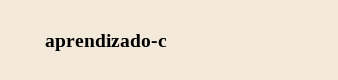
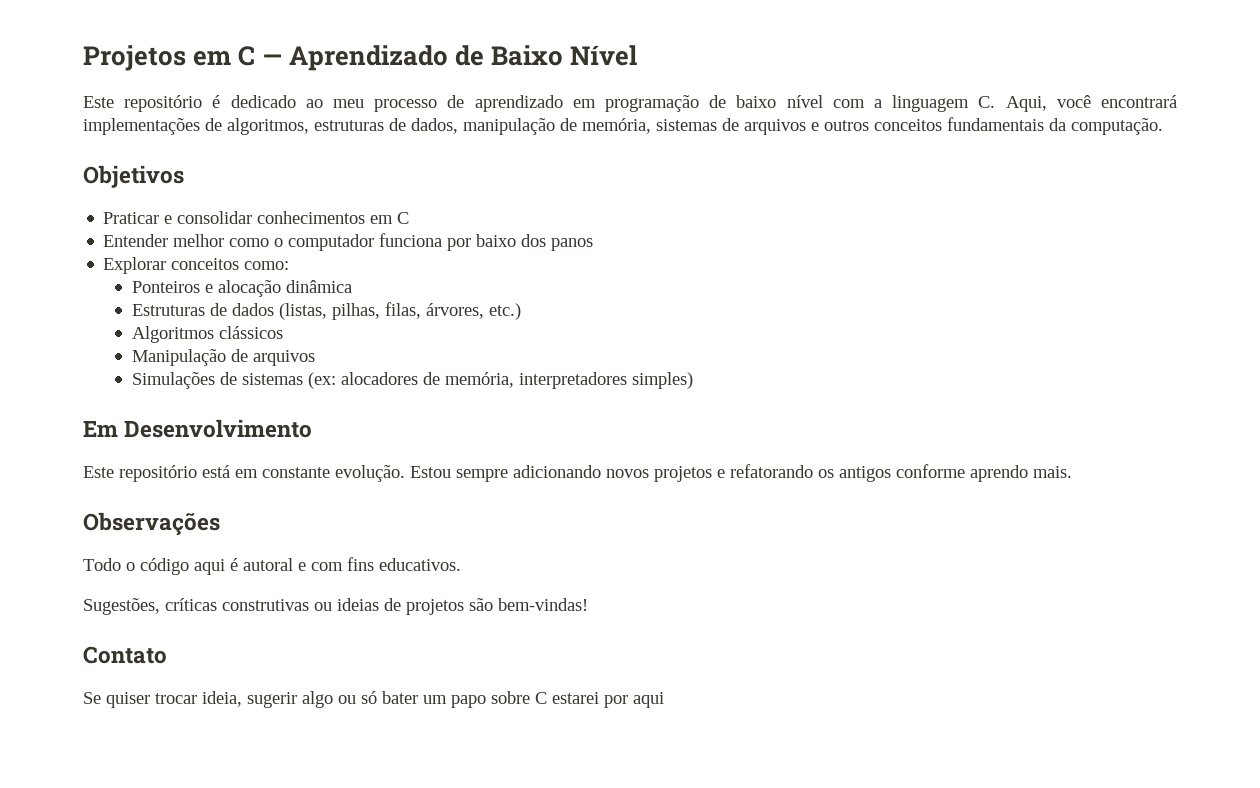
[45,34,167,51] aprendizado-c -> [83,45,638,71] [83,95,1178,112] [83,117,1163,135] [83,165,184,188] [103,211,410,224] [103,233,594,251] [103,257,290,274] [131,280,352,297] [131,302,521,320] [131,326,283,343] [131,349,315,366] [131,372,693,389] [83,419,313,438] [83,464,1072,482] [83,512,220,536] [83,557,461,575] [83,598,588,615] [83,646,167,664] [83,691,664,708] Projetos em C — Aprendizado de Baixo Nível // Este repositório é dedicado ao meu processo de aprendizado em programação de baixo nível com a linguagem C. Aqui, você encontrará implementações de algoritmos, estruturas de dados, manipulação de memória, sistemas de arquivos e outros conceitos fundamentais da computação. // Objetivos // Praticar e consolidar conhecimentos em C // Entender melhor como o computador funciona por baixo dos panos // Explorar conceitos como: // Ponteiros e alocação dinâmica // Estruturas de dados (listas, pilhas, filas, árvores, etc.) // Algoritmos clássicos // Manipulação de arquivos // Simulações de sistemas (ex: alocadores de memória, interpretadores simples) // Em Desenvolvimento // Este repositório está em constante evolução. Estou sempre adicionando novos projetos e refatorando os antigos conforme aprendo mais. // Observações // Todo o código aqui é autoral e com fins educativos. // Sugestões, críticas construtivas ou ideias de projetos são bem-vindas! // Contato // Se quiser trocar ideia, sugerir algo ou só bater um papo sobre C estarei por aqui

